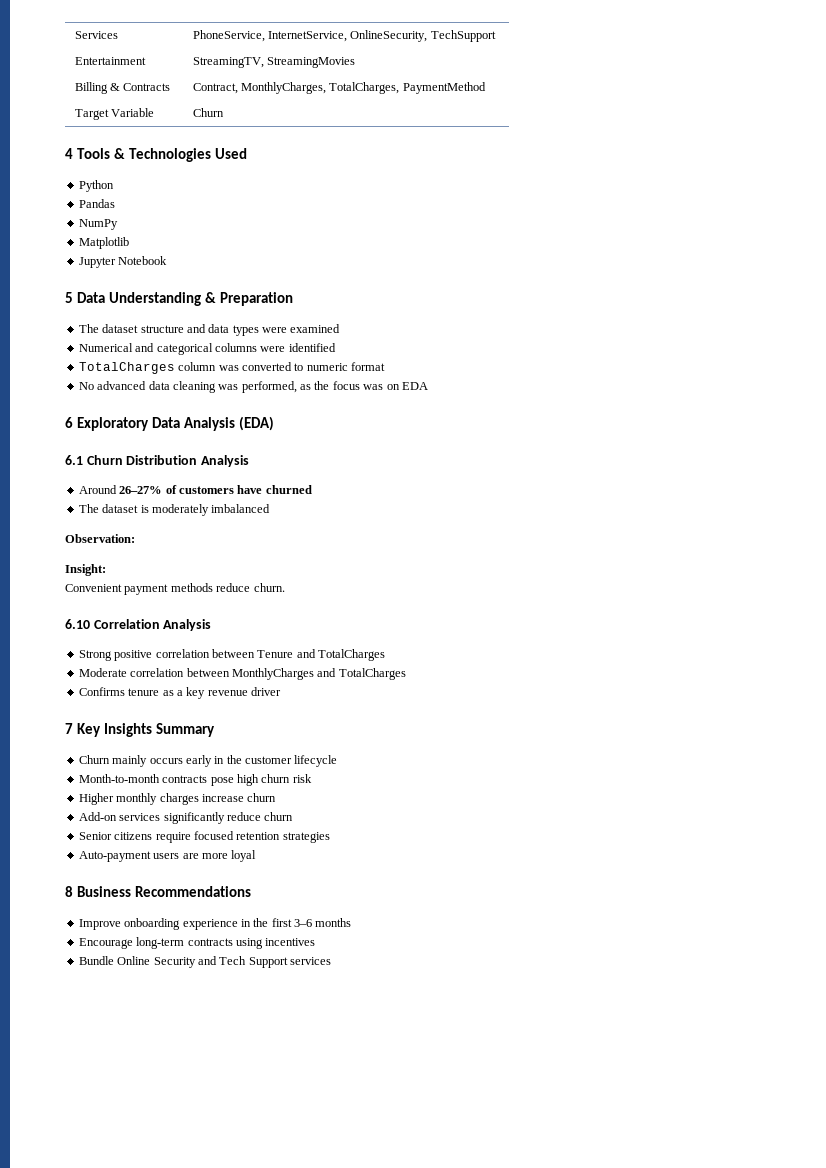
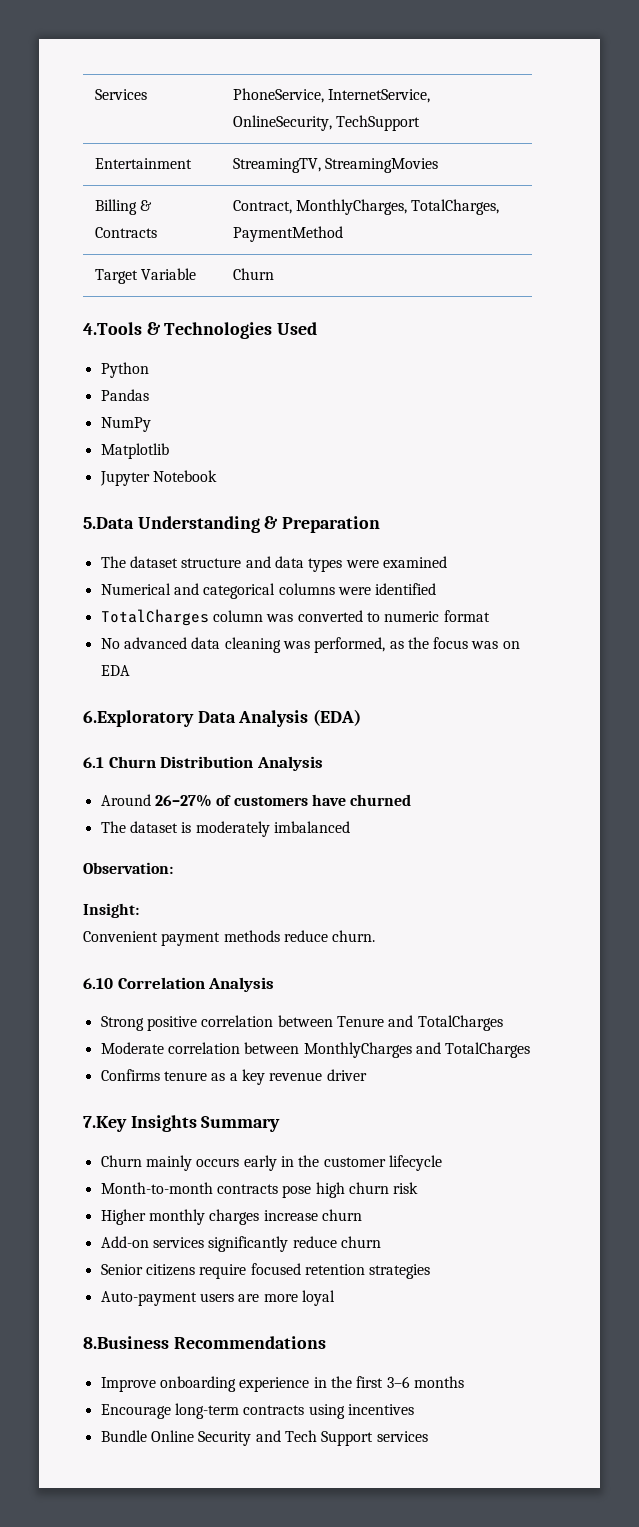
[65,148,110,159] 4 Tools -> [83,322,142,335] 4.Tools
[65,292,105,303] 5 Data -> [83,517,134,529] 5.Data
[65,417,149,431] 6 Exploratory -> [83,710,194,727] 6.Exploratory
[65,723,101,737] 7 Key -> [83,1116,127,1132] 7.Key
[65,886,131,897] 8 Business -> [83,1336,169,1349] 8.Business

